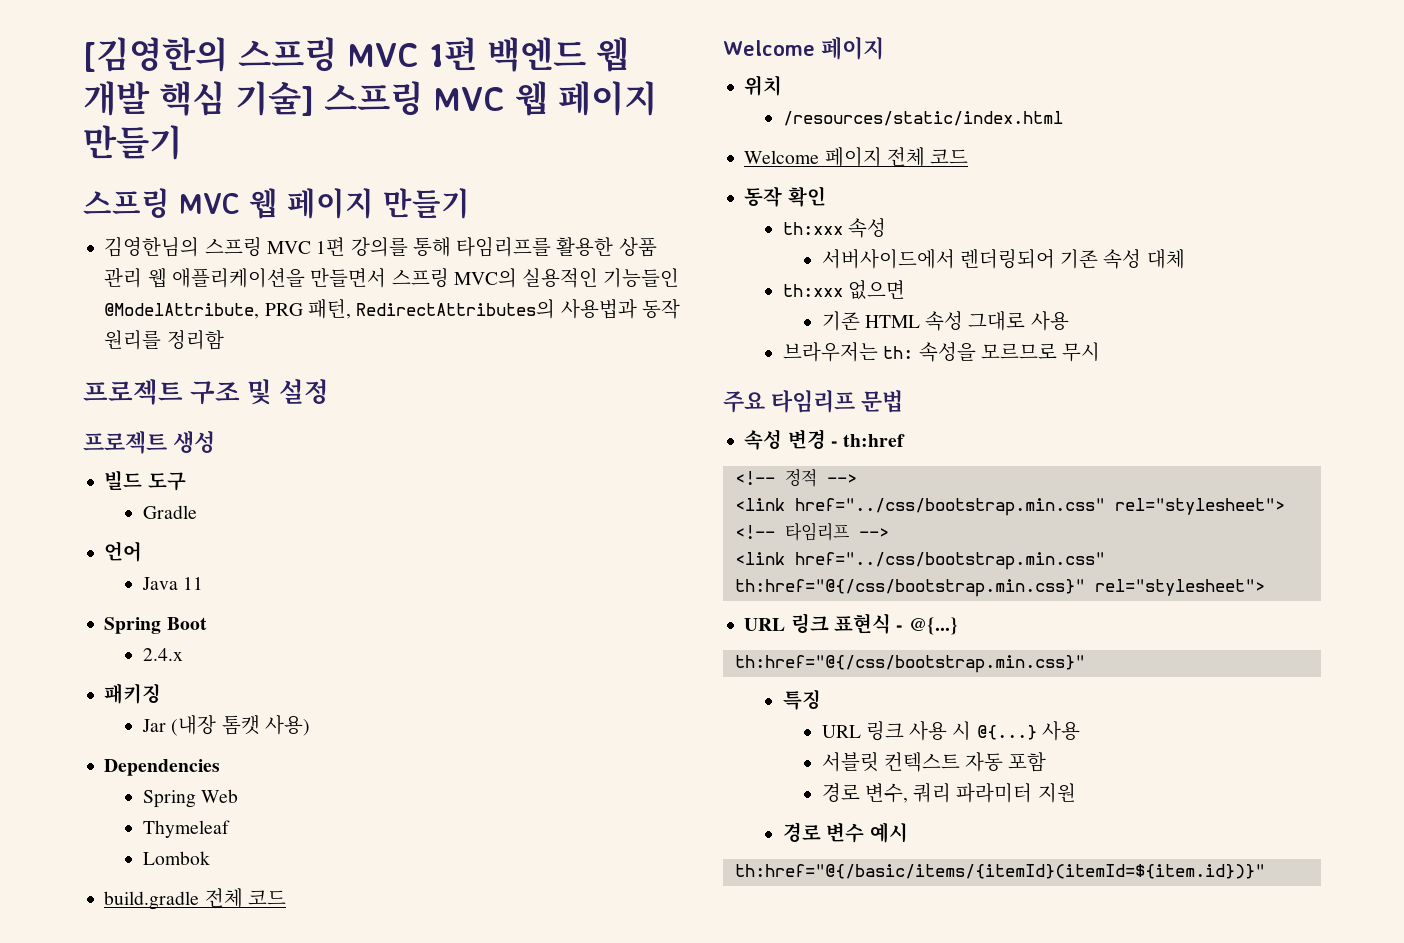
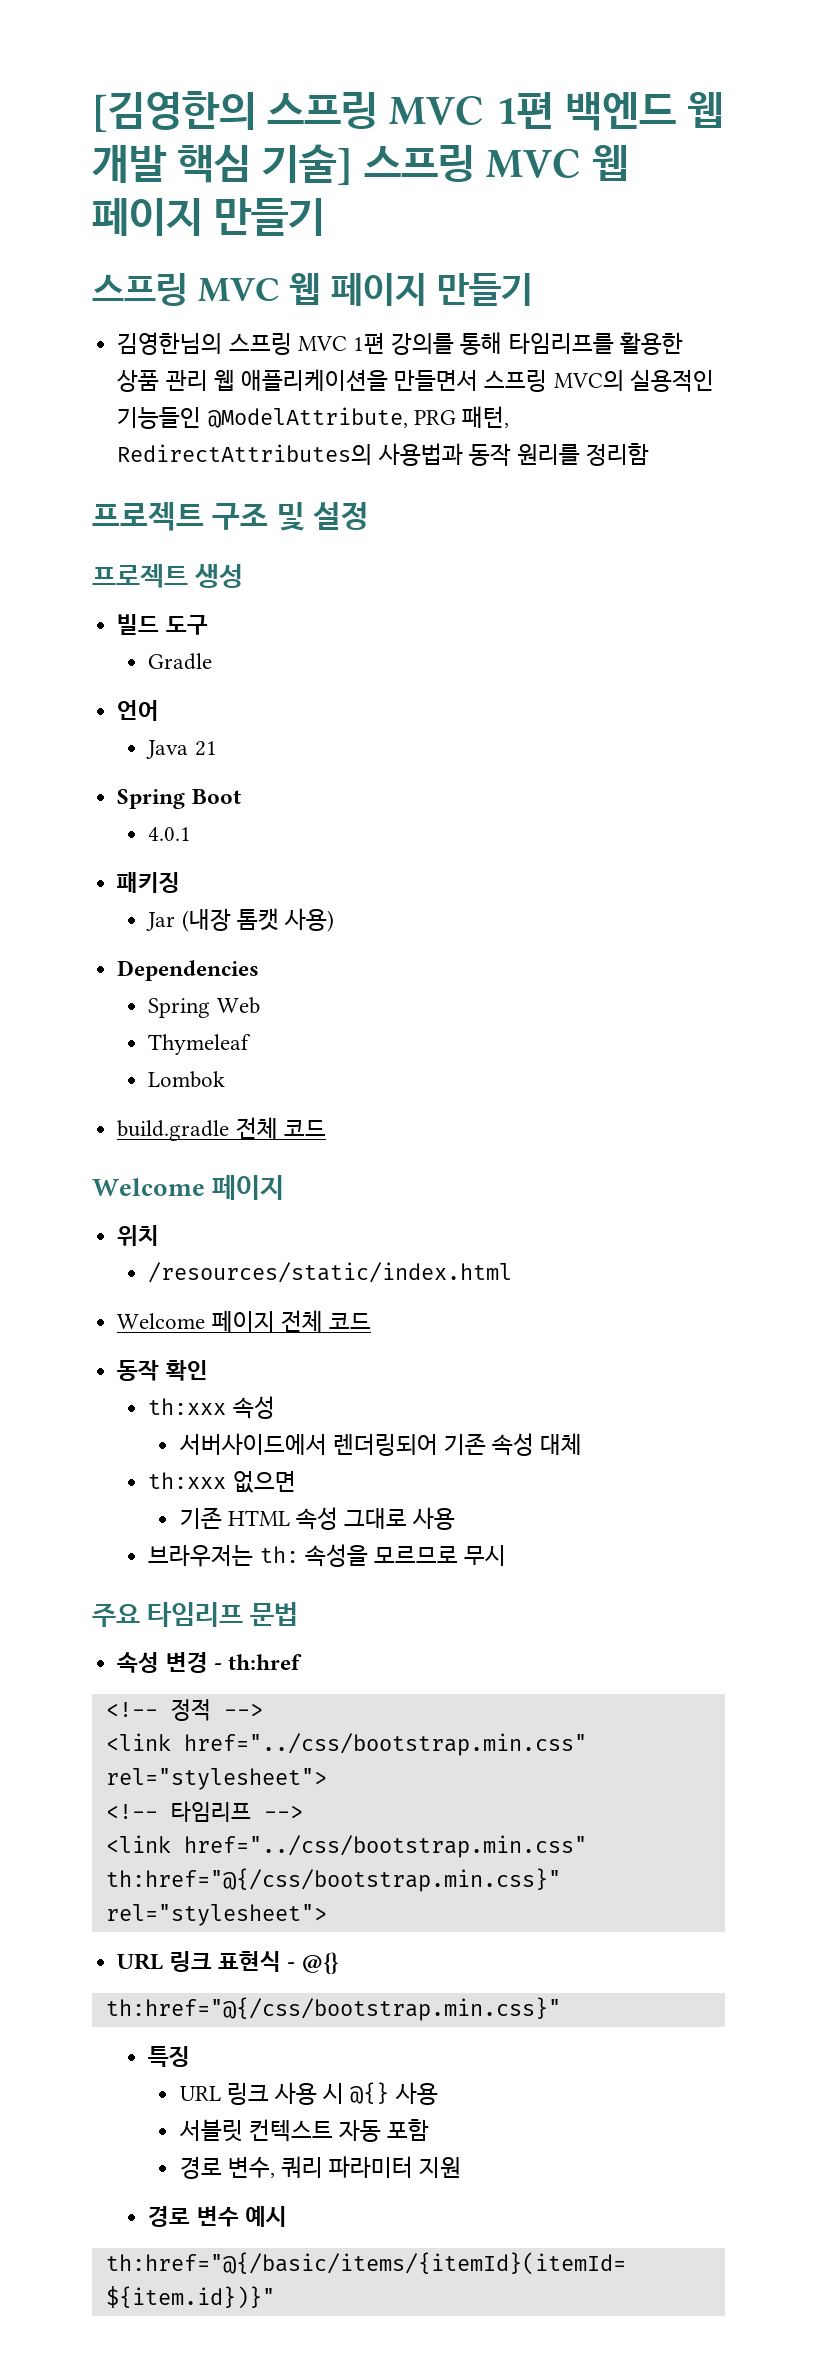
[183,577,204,590] 11 -> [194,741,217,756] 21
[142,648,183,661] 2.4.x -> [148,827,192,841] 4.0.1
[908,617,958,635] @{...} -> [301,1952,339,1974] @{}
[976,725,1037,740] @{...} -> [350,2082,390,2104] @{}

